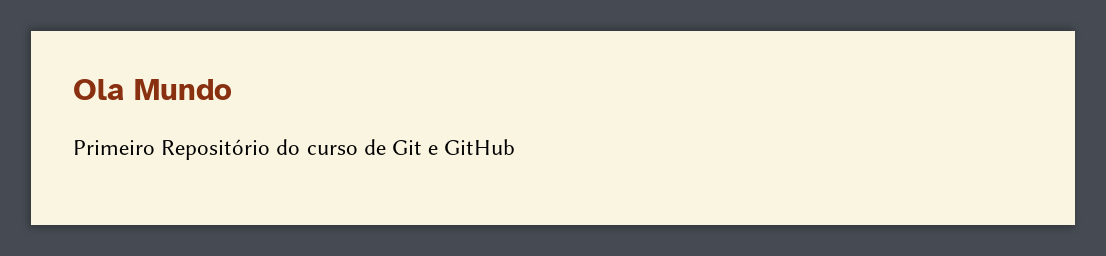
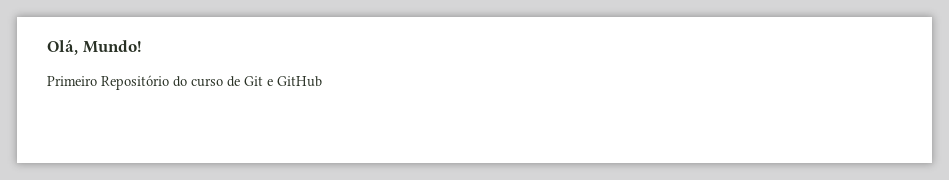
[73,79,232,100] Ola Mundo -> [47,40,142,55] Olá, Mundo!

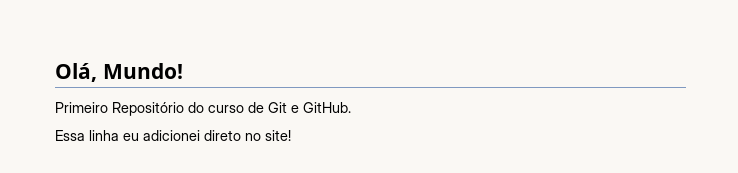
[277,76,322,87] GitHub -> [303,102,351,113] [55,130,291,141] GitHub. // Essa linha eu adicionei direto no site!

